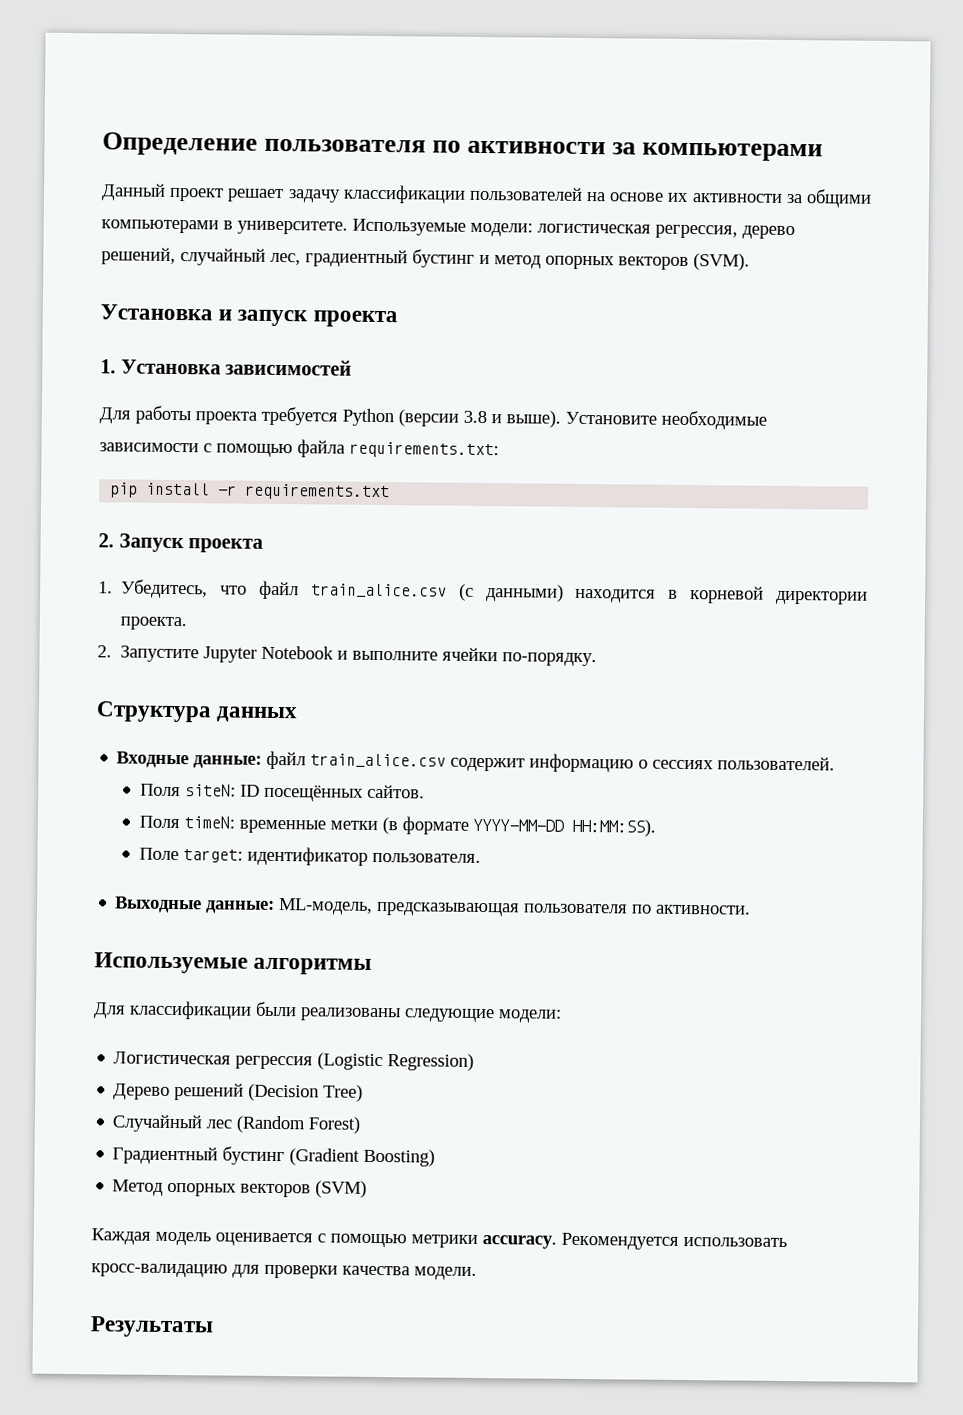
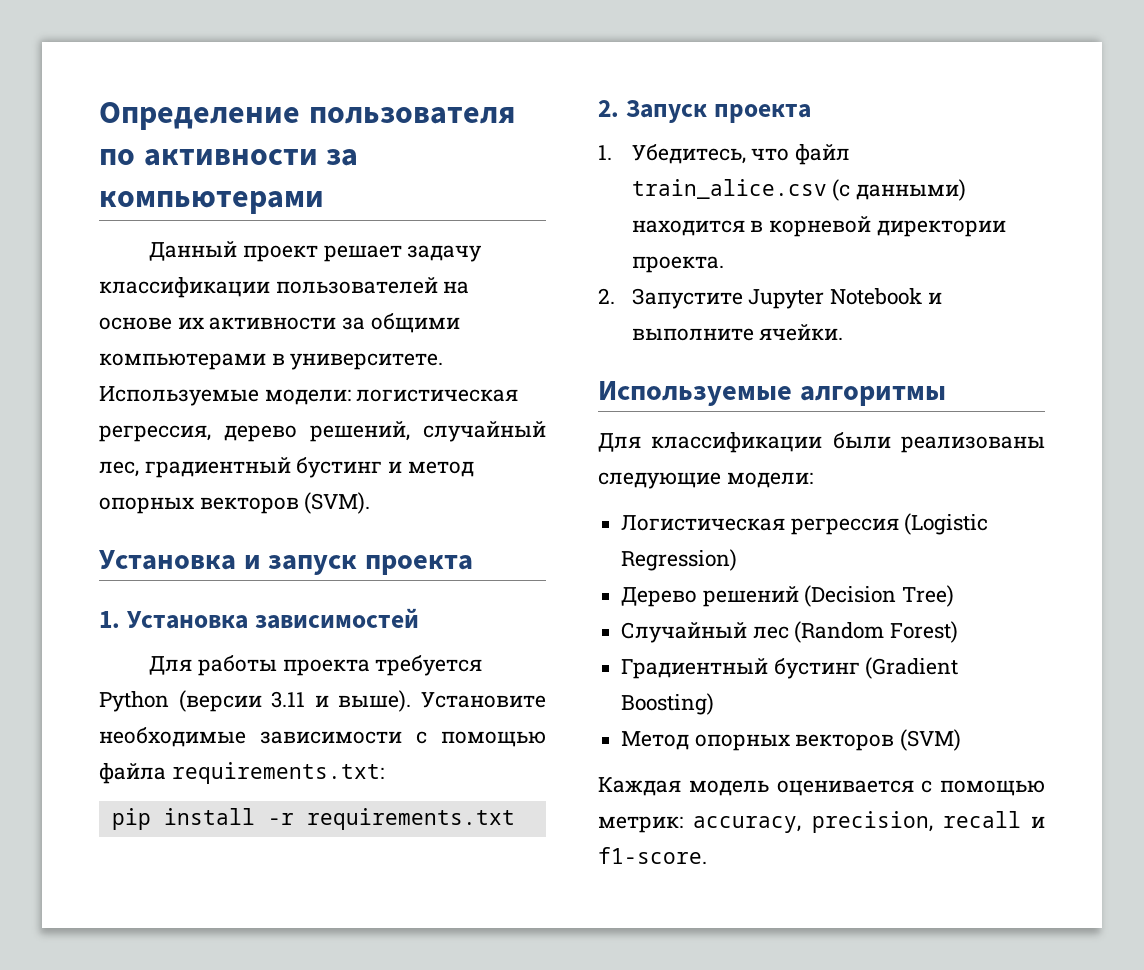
[463,410,487,424] 3.8 -> [271,691,306,708] 3.11
[442,647,598,667] [96,701,298,723] [116,750,836,773] [139,783,425,802] [138,815,656,837] [138,846,481,866] [114,896,752,917] ячейки по-порядку. // Структура данных // Входные данные: файл train_alice.csv содержит информацию о сессиях пользователей. // Поля siteN: ID посещённых сайтов. // Поля timeN: временные метки (в формате YYYY-MM-DD HH:MM:SS). // Поле target: идентификатор пользователя. // Выходные данные: ML-модель, предсказывающая пользователя по активности. -> [759,324,844,341] ячейки.
[411,1232,787,1250] [91,1263,477,1280] [90,1316,214,1338] метрики accuracy. Рекомендуется использовать кросс-валидацию для проверки качества модели. // Результаты -> [598,811,1045,833] [598,847,707,864] метрик: accuracy, precision, recall и f1-score.

